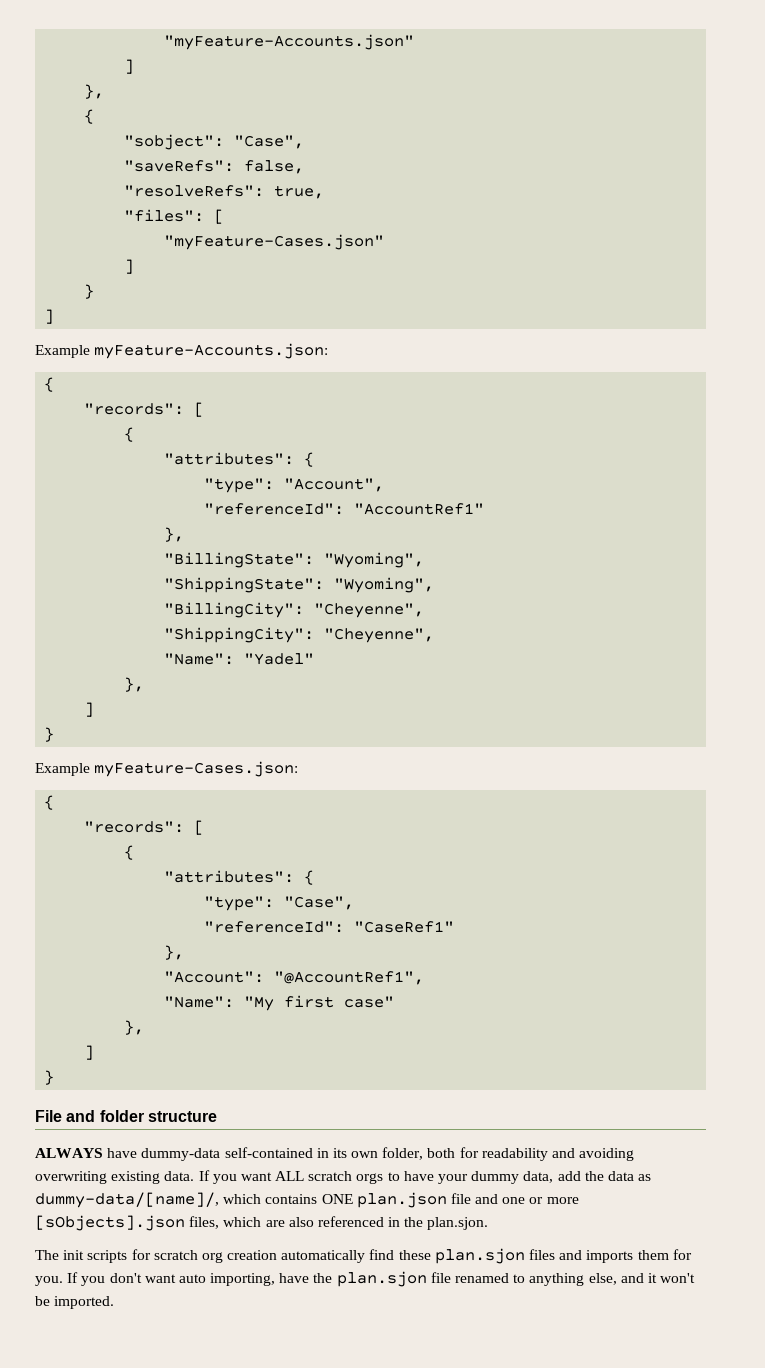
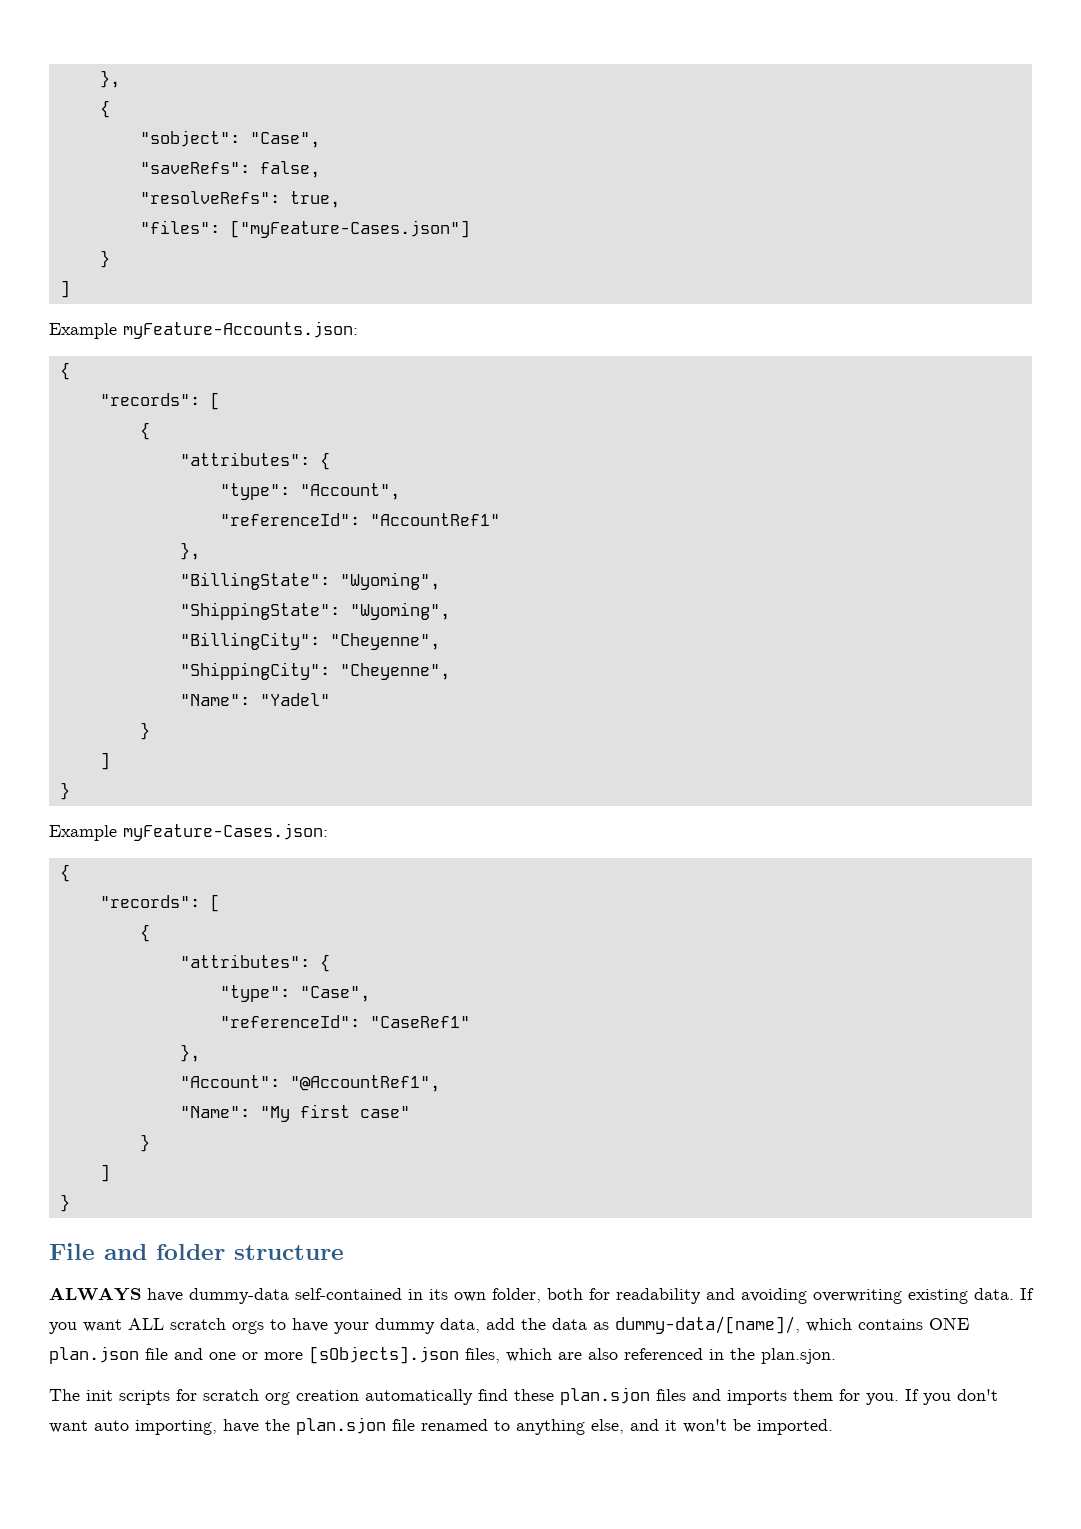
[164,34,415,50] [124,59,135,74] "myFeature-Accounts.json" // ] // -> (99, 79) none
[214,209,225,224] [164,234,385,250] [124,259,135,274] [ // "myFeature-Cases.json" // ] -> [229,220,470,238] ["myFeature-Cases.json"]
[124,677,145,692] }, -> [139,722,150,740] }
[124,1020,145,1035] }, -> [139,1134,150,1152] }

